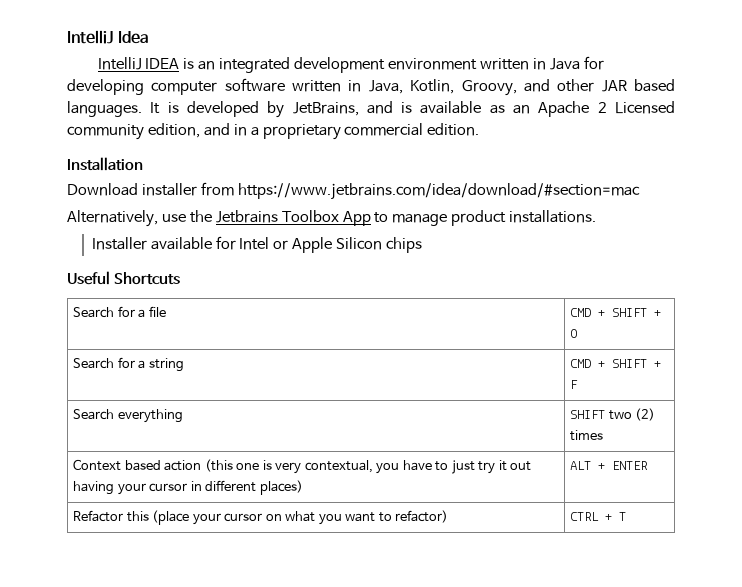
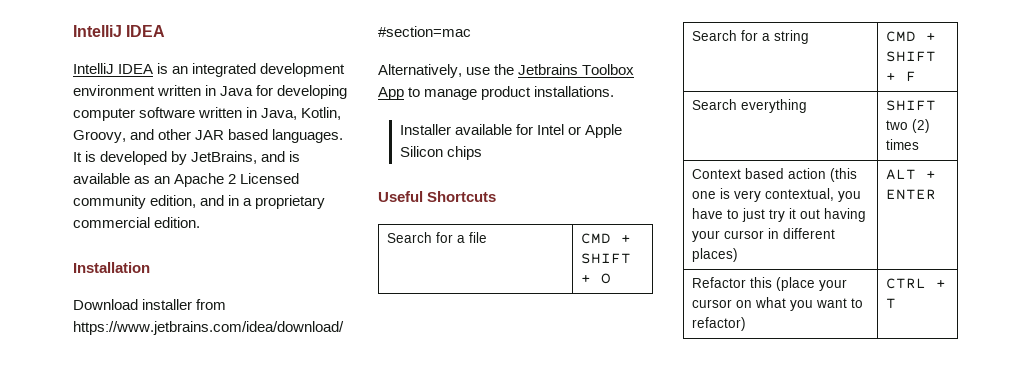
[67,30,150,44] IntelliJ Idea -> [73,25,166,37] IntelliJ IDEA

